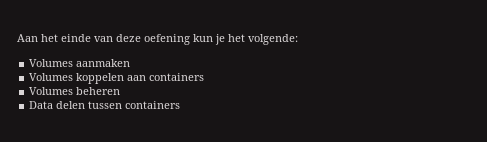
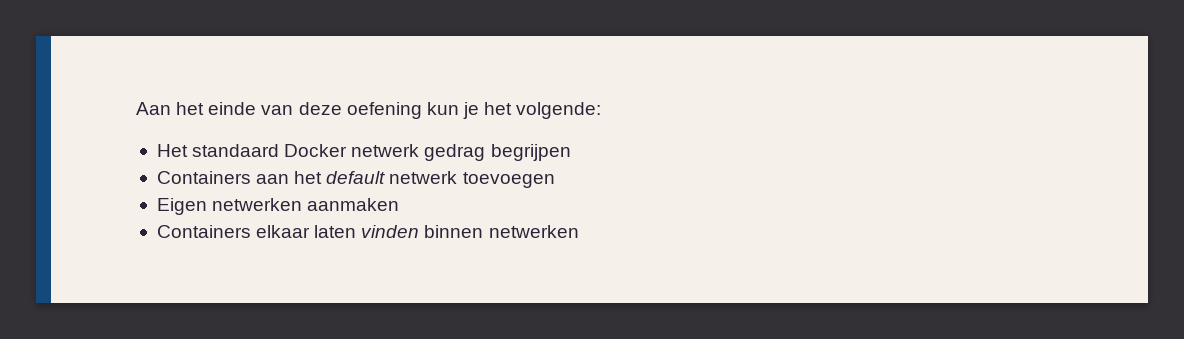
[29,59,131,67] [29,73,205,84] [29,87,121,95] [29,101,181,109] Volumes aanmaken // Volumes koppelen aan containers // Volumes beheren // Data delen tussen containers -> [156,144,571,161] [156,171,555,188] [156,198,400,215] [156,225,579,238] Het standaard Docker netwerk gedrag begrijpen // Containers aan het default netwerk toevoegen // Eigen netwerken aanmaken // Containers elkaar laten vinden binnen netwerken

